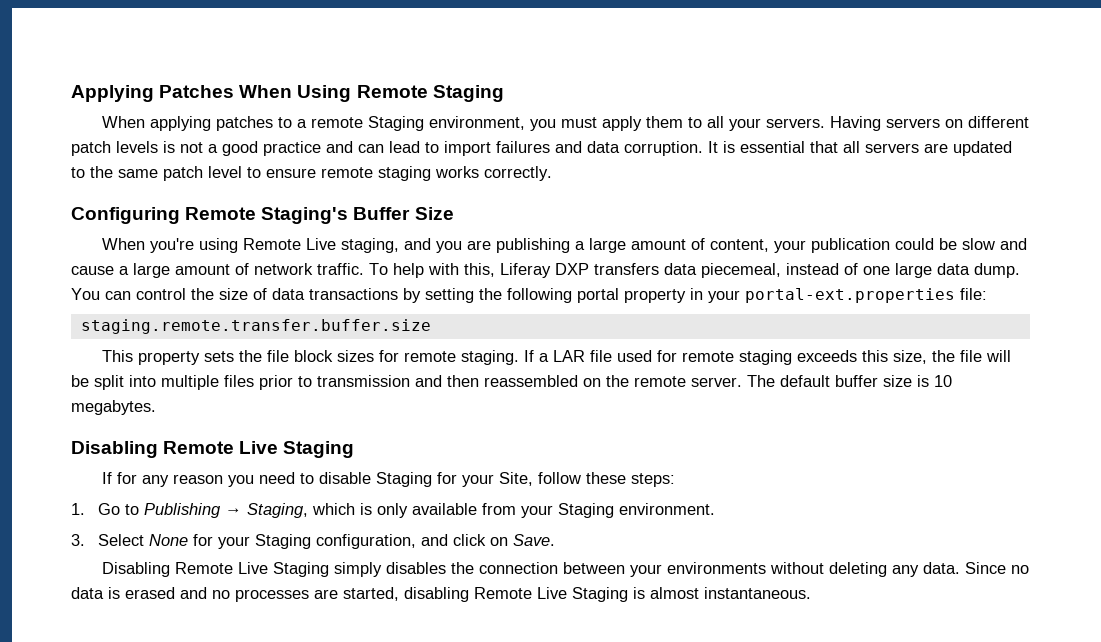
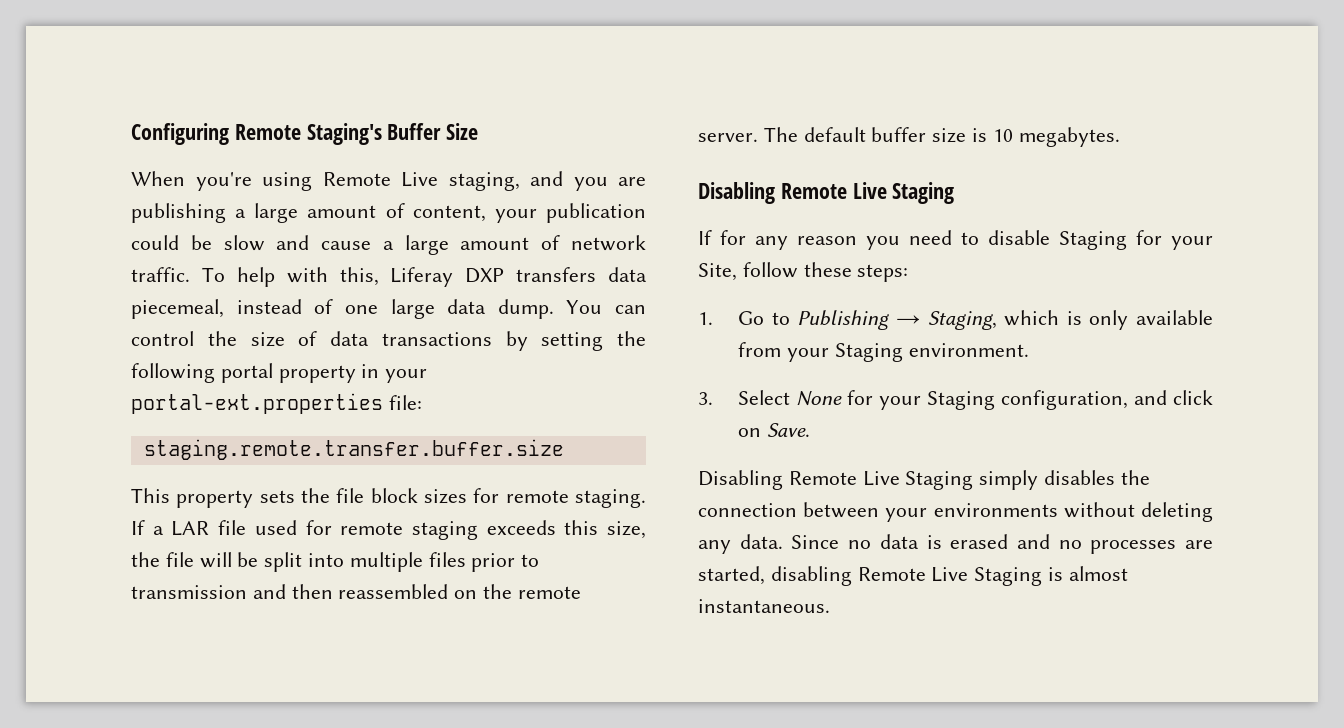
[71,85,504,102] [101,116,1029,131] [71,141,1012,156] [71,166,552,181] Applying Patches When Using Remote Staging // When applying patches to a remote Staging environment, you must apply them to all your servers. Having servers on different patch levels is not a good practice and can lead to import failures and data corruption. It is essential that all servers are updated to the same patch level to ensure remote staging works correctly. // -> (131, 134) none

